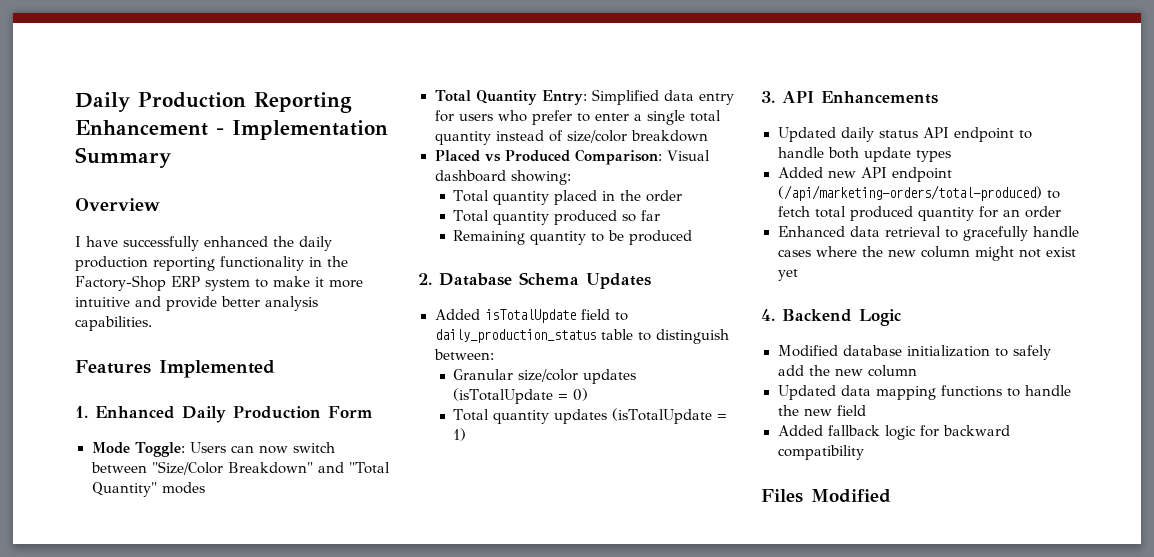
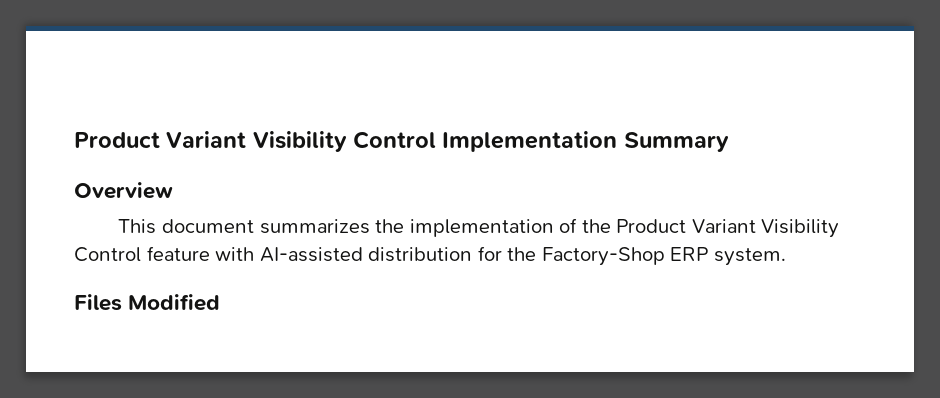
[75,92,352,113] [75,120,388,140] [75,147,171,168] [75,198,160,211] [75,236,332,251] [75,256,348,271] [75,275,363,291] [75,296,318,311] [75,316,152,331] [75,360,275,378] [75,406,373,423] [91,442,336,457] [90,461,391,475] [91,482,205,497] [434,89,735,105] [434,110,721,125] [434,130,708,145] [434,149,710,165] [434,170,571,185] [453,190,683,205] [453,210,661,225] [453,230,693,245] [418,272,651,289] [434,309,628,323] [434,329,729,344] [433,349,494,360] [453,369,637,384] [453,388,589,404] [453,408,728,424] [453,428,467,441] [761,91,938,104] [777,127,1032,142] [777,147,951,162] [777,167,952,182] [777,185,1060,201] [777,206,1061,221] [777,226,1079,241] [777,246,1076,261] [777,269,798,281] [761,309,901,326] [777,345,1051,360] [777,365,917,377] [777,385,1071,400] [777,405,866,416] [777,425,1010,440] [777,445,864,460] Daily Production Reporting Enhancement - Implementation Summary // Overview // I have successfully enhanced the daily production reporting functionality in the Factory-Shop ERP system to make it more intuitive and provide better analysis capabilities. // Features Implemented // 1. Enhanced Daily Production Form // Mode Toggle: Users can now switch between "Size/Color Breakdown" and "Total Quantity" modes // Total Quantity Entry: Simplified data entry for users who prefer to enter a single total quantity instead of size/color breakdown // Placed vs Produced Comparison: Visual dashboard showing: // Total quantity placed in the order // Total quantity produced so far // Remaining quantity to be produced // 2. Database Schema Updates // Added isTotalUpdate field to daily_production_status table to distinguish between: // Granular size/color updates (isTotalUpdate = 0) // Total quantity updates (isTotalUpdate = 1) // 3. API Enhancements // Updated daily status API endpoint to handle both update types // Added new API endpoint (/api/marketing-orders/total-produced) to fetch total produced quantity for an order // Enhanced data retrieval to gracefully handle cases where the new column might not exist yet // 4. Backend Logic // Modified database initialization to safely add the new column // Updated data mapping functions to handle the new field // Added fallback logic for backward compatibility -> [74,131,729,152] [74,182,173,199] [118,218,840,238] [74,246,786,266] Product Variant Visibility Control Implementation Summary // Overview // This document summarizes the implementation of the Product Variant Visibility Control feature with AI-assisted distribution for the Factory-Shop ERP system.

